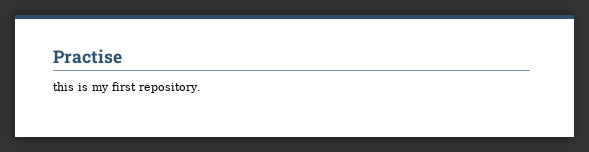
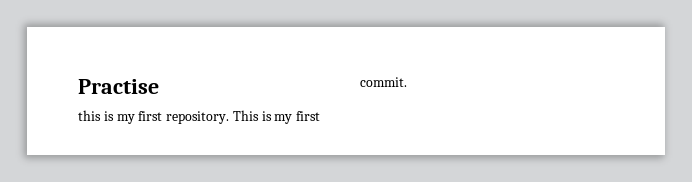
(201, 88) none -> [232,110,321,124] [360,77,407,87] This is my first commit.

